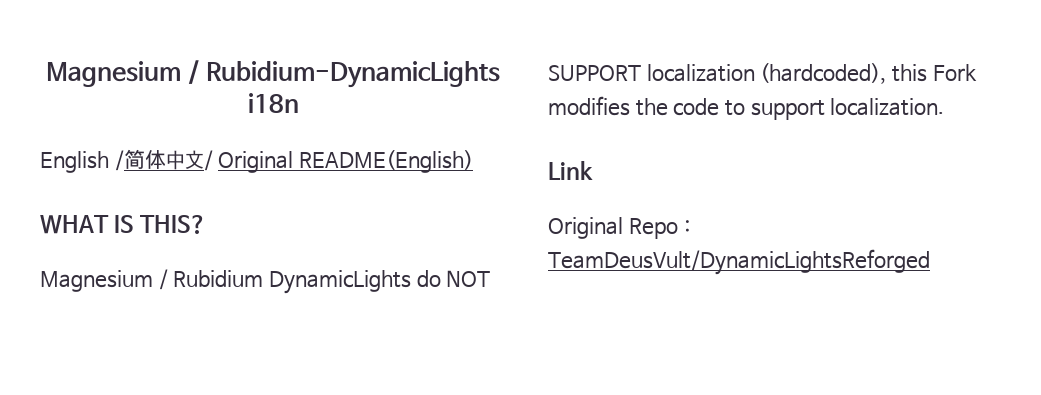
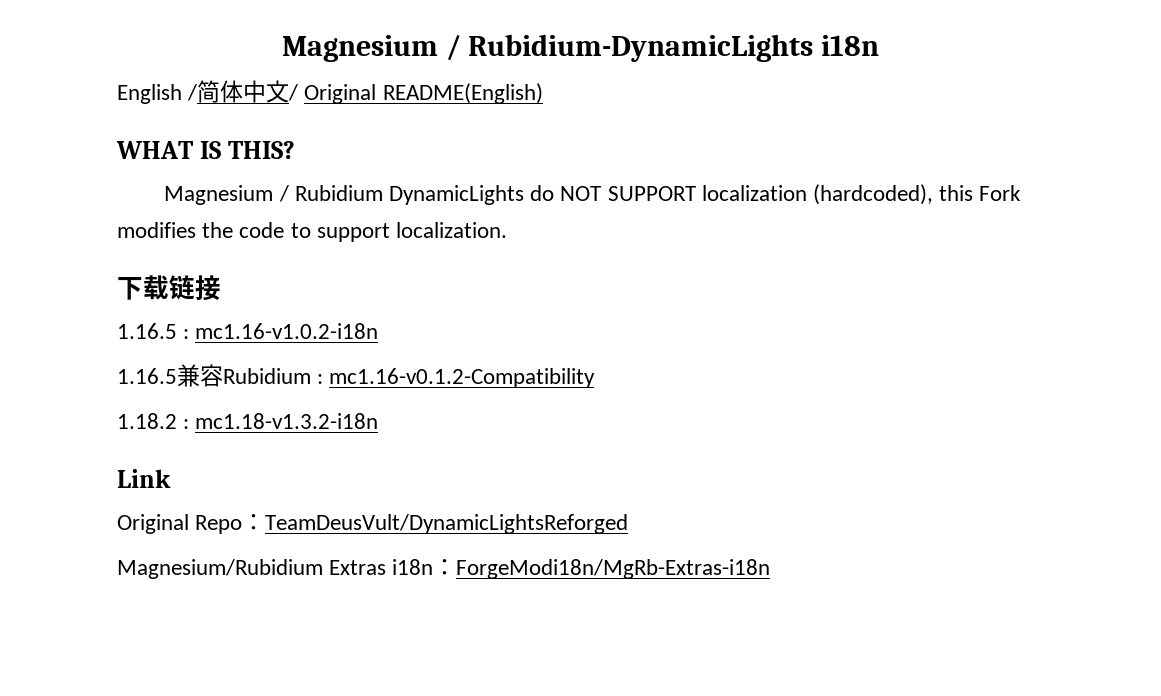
(945, 107) none -> [117,275,221,301] [117,323,379,339] [117,364,596,388] [117,413,379,429] // 下载链接 // 1.16.5 : mc1.16-v1.0.2-i18n // 1.16.5兼容Rubidium : mc1.16-v0.1.2-Compatibility // 1.18.2 : mc1.18-v1.3.2-i18n
(930, 262) none -> [117,559,771,579] // Magnesium/Rubidium Extras i18n：ForgeModi18n/MgRb-Extras-i18n

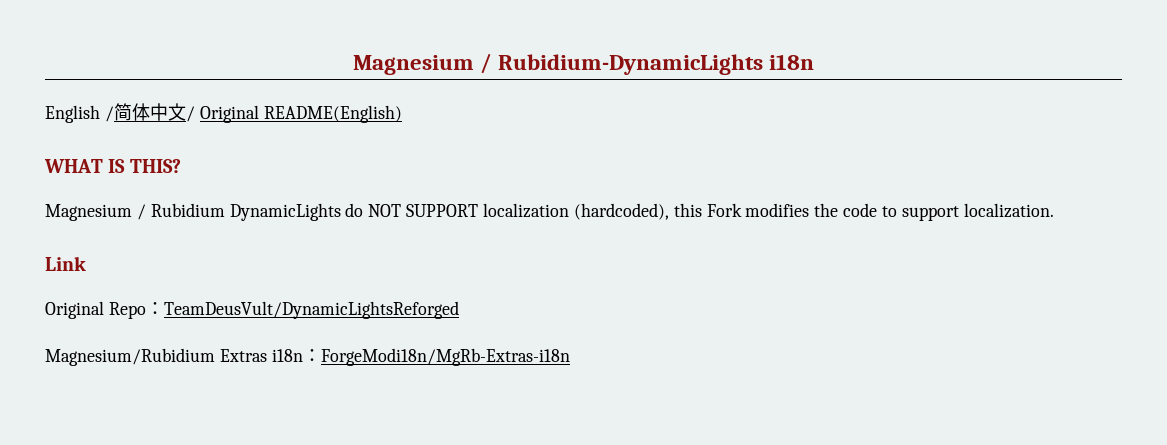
[117,275,221,301] [117,323,379,339] [117,364,596,388] [117,413,379,429] // 下载链接 // 1.16.5 : mc1.16-v1.0.2-i18n // 1.16.5兼容Rubidium : mc1.16-v0.1.2-Compatibility // 1.18.2 : mc1.18-v1.3.2-i18n -> (1054, 210) none

